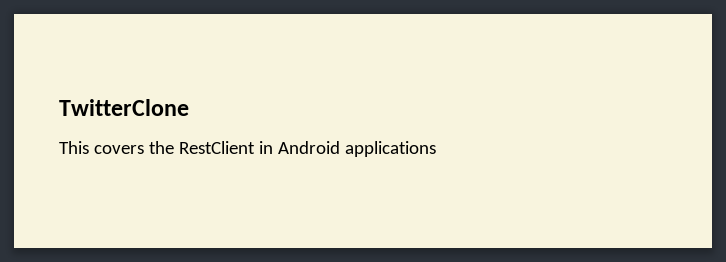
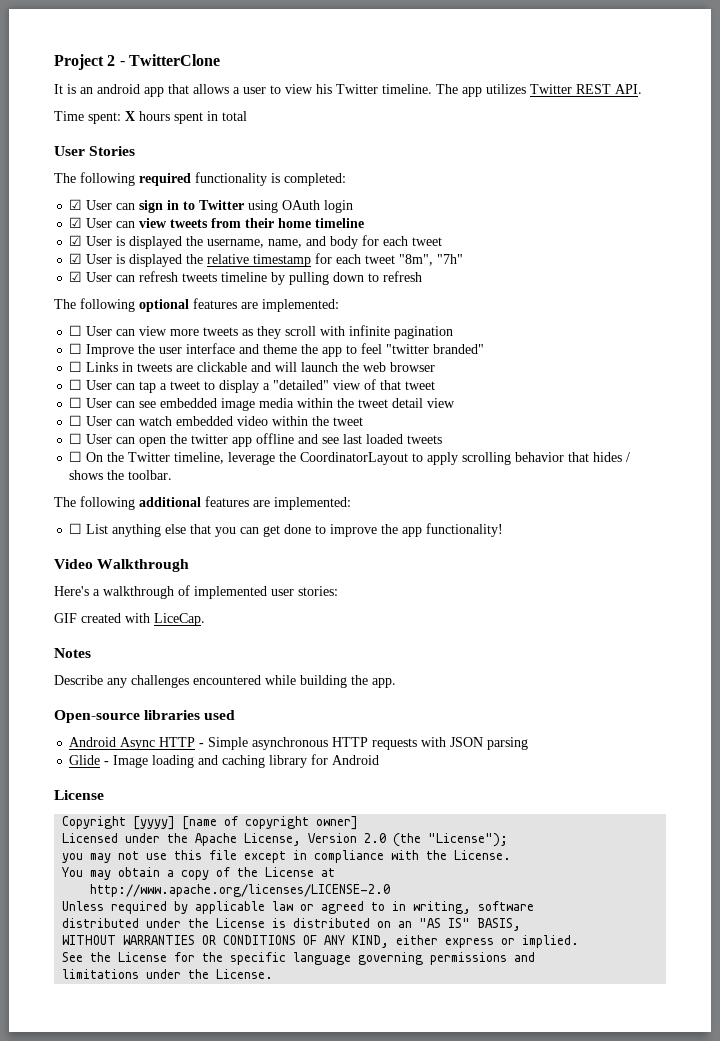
[59,99,189,116] [59,141,436,157] TwitterClone // This covers the RestClient in Android applications -> [54,54,220,70] [54,84,642,97] [54,111,247,124] [54,146,136,156] [54,172,346,186] [69,199,354,213] [69,217,365,228] [69,235,443,249] [69,253,464,267] [69,271,423,285] [54,298,339,312] [69,325,454,339] [69,343,485,357] [69,361,436,372] [69,379,436,393] [69,397,456,411] [69,415,364,426] [69,433,443,447] [69,451,631,465] [69,470,173,480] [54,496,351,510] [69,523,504,537] [54,559,190,572] [54,585,338,599] [54,613,205,626] [54,648,91,658] [54,675,396,688] [54,710,236,723] [69,737,529,750] [69,754,380,768] [54,790,104,800] [62,816,359,830] [62,833,509,847] [62,850,512,863] [62,867,336,880] [90,884,391,897] [62,901,535,914] [62,918,522,931] [62,935,580,948] [62,952,536,965] [62,969,274,979] Project 2 - TwitterClone // It is an android app that allows a user to view his Twitter timeline. The app utilizes Twitter REST API. // Time spent: X hours spent in total // User Stories // The following required functionality is completed: // ☑ User can sign in to Twitter using OAuth login // ☑ User can view tweets from their home timeline // ☑ User is displayed the username, name, and body for each tweet // ☑ User is displayed the relative timestamp for each tweet "8m", "7h" // ☑ User can refresh tweets timeline by pulling down to refresh // The following optional features are implemented: // ☐ User can view more tweets as they scroll with infinite pagination // ☐ Improve the user interface and theme the app to feel "twitter branded" // ☐ Links in tweets are clickable and will launch the web browser // ☐ User can tap a tweet to display a "detailed" view of that tweet // ☐ User can see embedded image media within the tweet detail view // ☐ User can watch embedded video within the tweet // ☐ User can open the twitter app offline and see last loaded tweets // ☐ On the Twitter timeline, leverage the CoordinatorLayout to apply scrolling behavior that hides / shows the toolbar. // The following additional features are implemented: // ☐ List anything else that you can get done to improve the app functionality! // Video Walkthrough // Here's a walkthrough of implemented user stories: // GIF created with LiceCap. // Notes // Describe any challenges encountered while building the app. // Open-source libraries used // Android Async HTTP - Simple asynchronous HTTP requests with JSON parsing // Glide - Image loading and caching library for Android // License // Copyright [yyyy] [name of copyright owner] // Licensed under the Apache License, Version 2.0 (the "License"); // you may not use this file except in compliance with the License. // You may obtain a copy of the License at // http://www.apache.org/licenses/LICENSE-2.0 // Unless required by applicable law or agreed to in writing, software // distributed under the License is distributed on an "AS IS" BASIS, // WITHOUT WARRANTIES OR CONDITIONS OF ANY KIND, either express or implied. // See the License for the specific language governing permissions and // limitations under the License.

